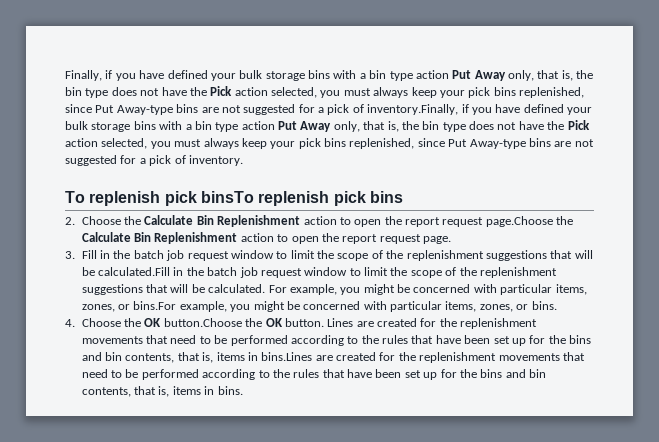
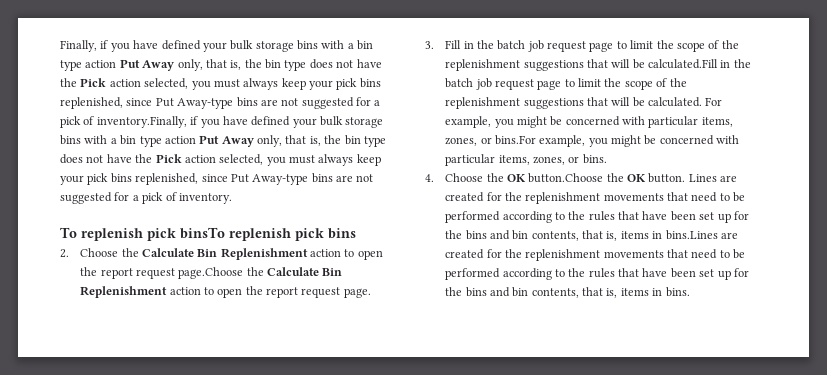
[230,250,274,259] window -> [589,42,614,52] page
[304,267,348,276] window -> [537,80,562,90] page

